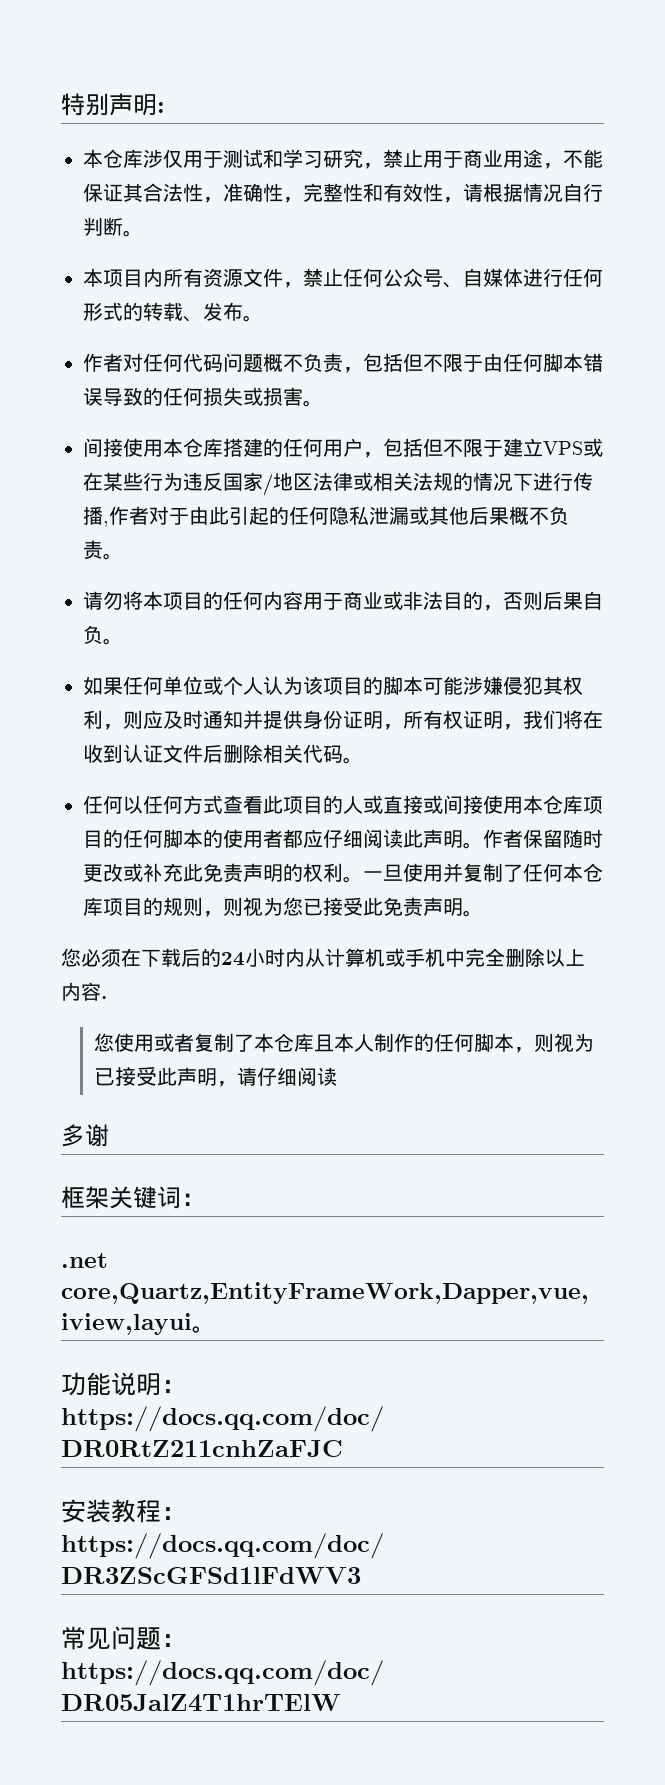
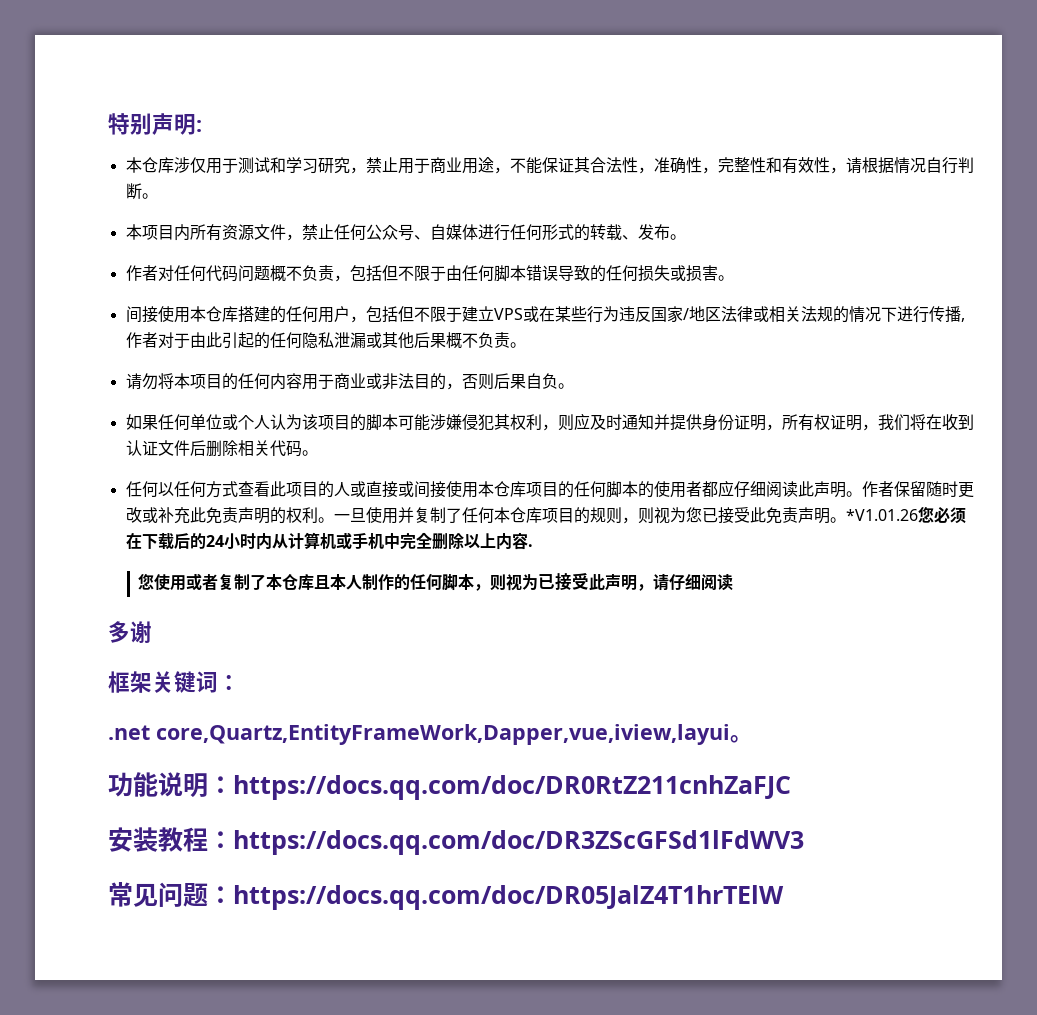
(483, 913) // -> [845,509,918,521] *V1.01.26

